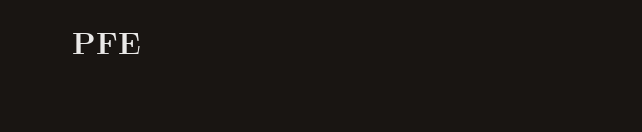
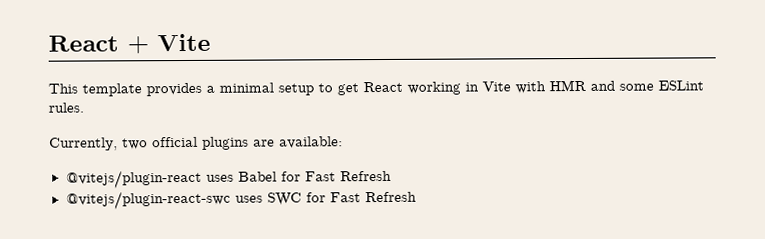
[72,33,141,54] PFE -> [48,33,211,54] [48,79,704,97] [48,102,84,113] [49,136,343,151] [65,169,392,189] [65,190,417,210] React + Vite // This template provides a minimal setup to get React working in Vite with HMR and some ESLint rules. // Currently, two official plugins are available: // @vitejs/plugin-react uses Babel for Fast Refresh // @vitejs/plugin-react-swc uses SWC for Fast Refresh

